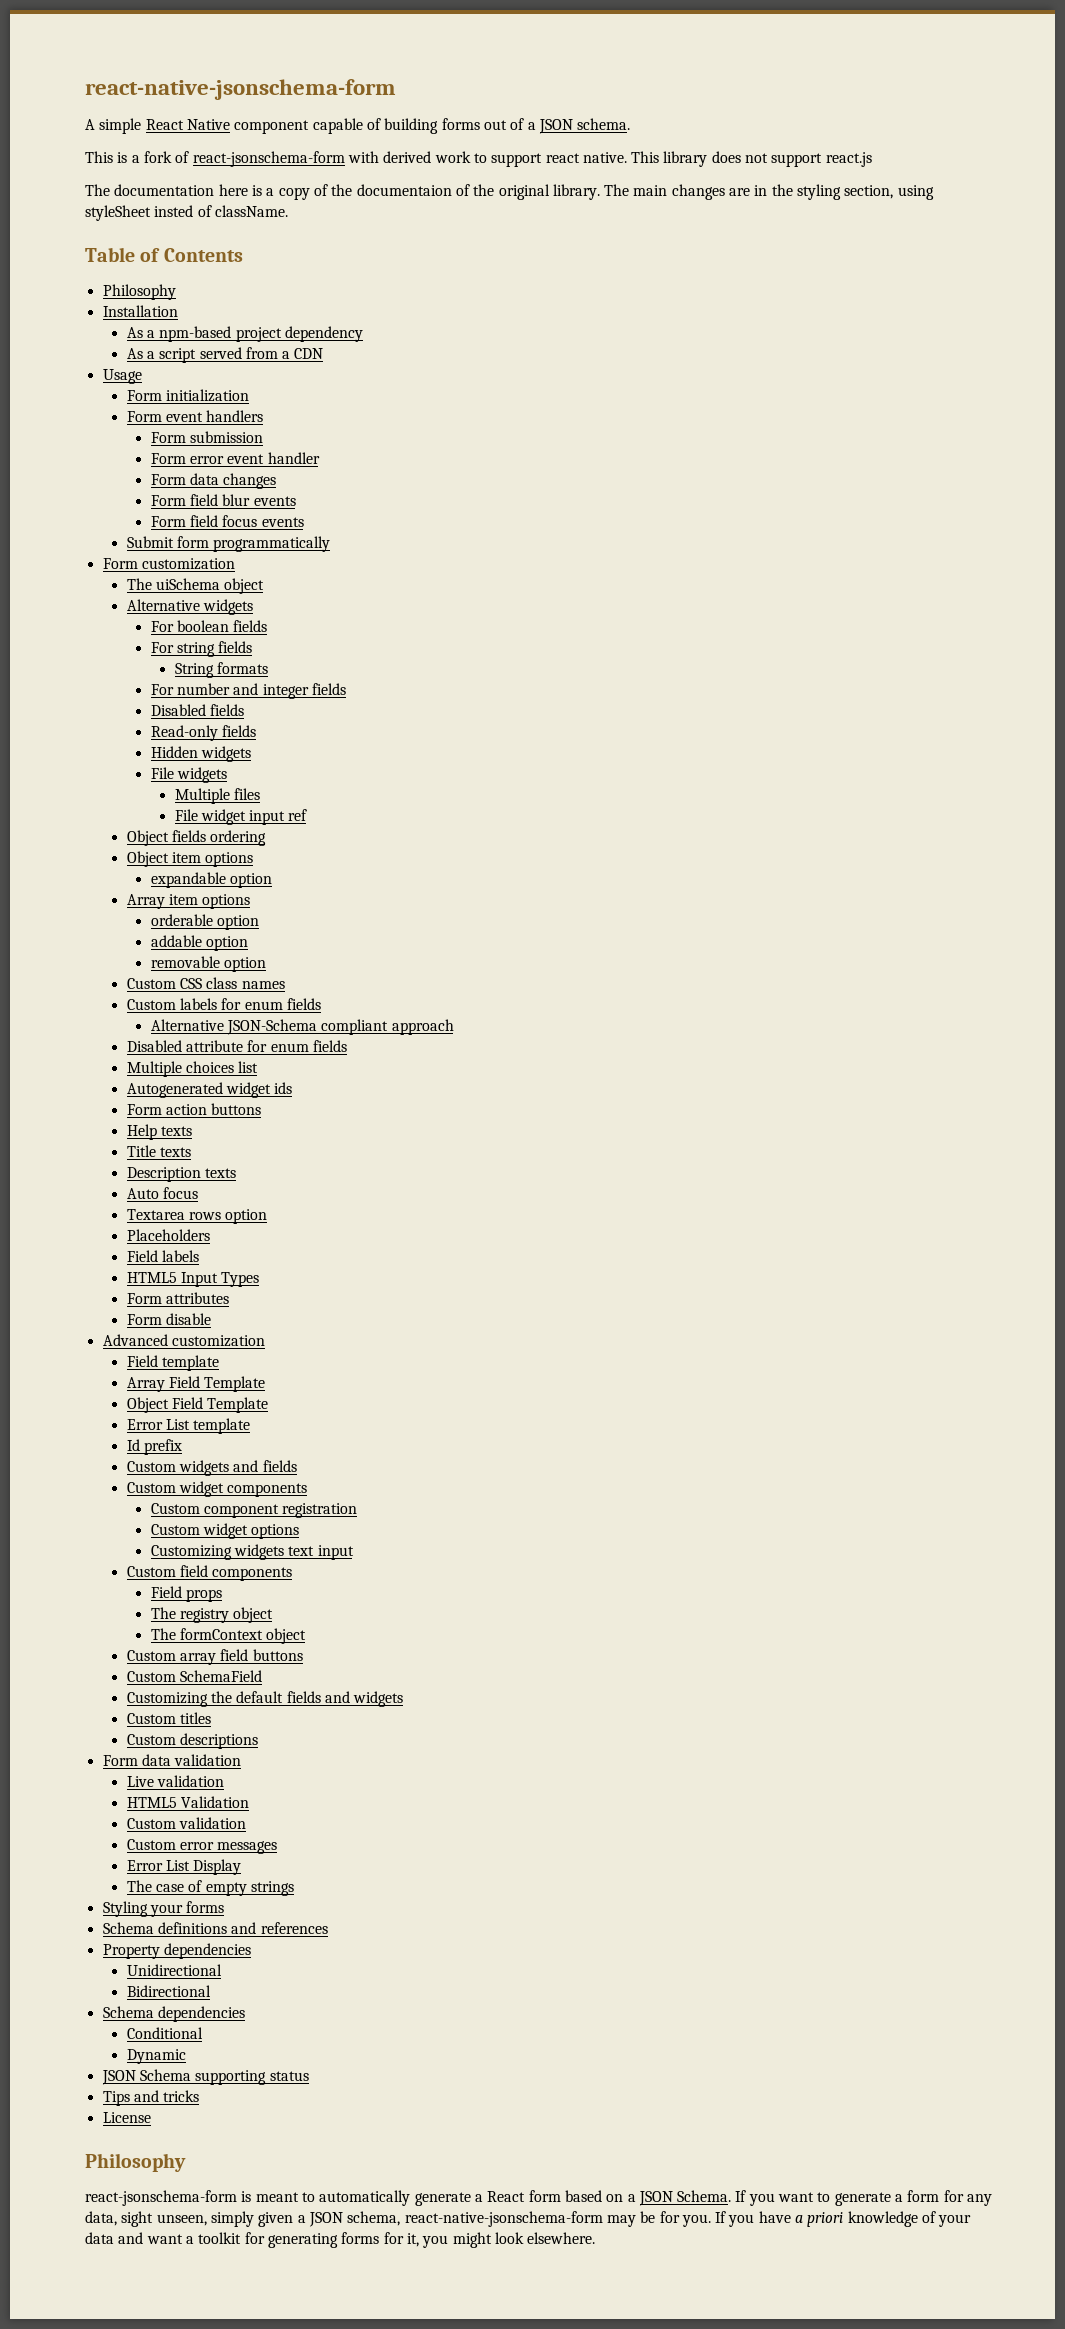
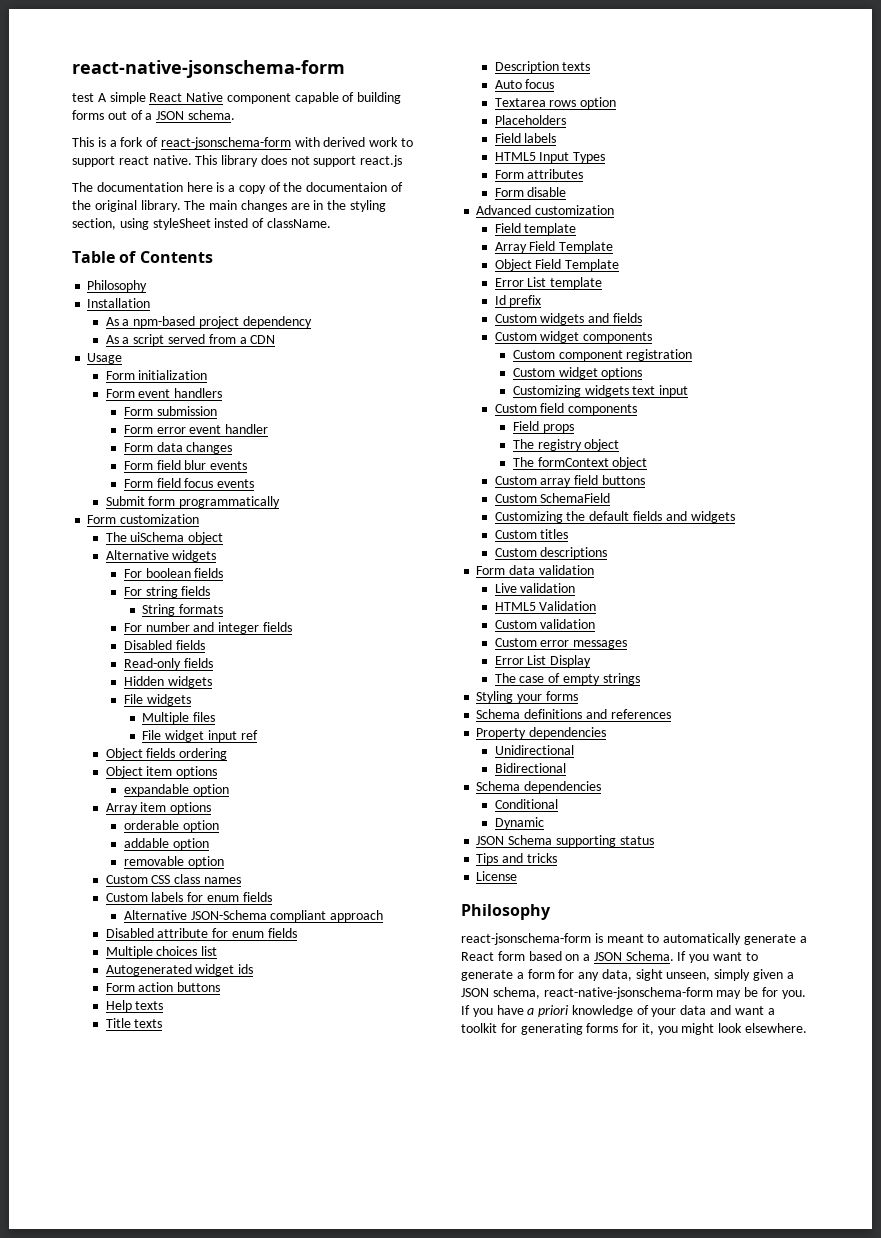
(396, 89) none -> [72,93,94,102] test

